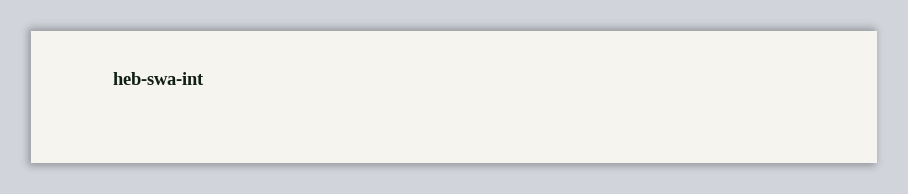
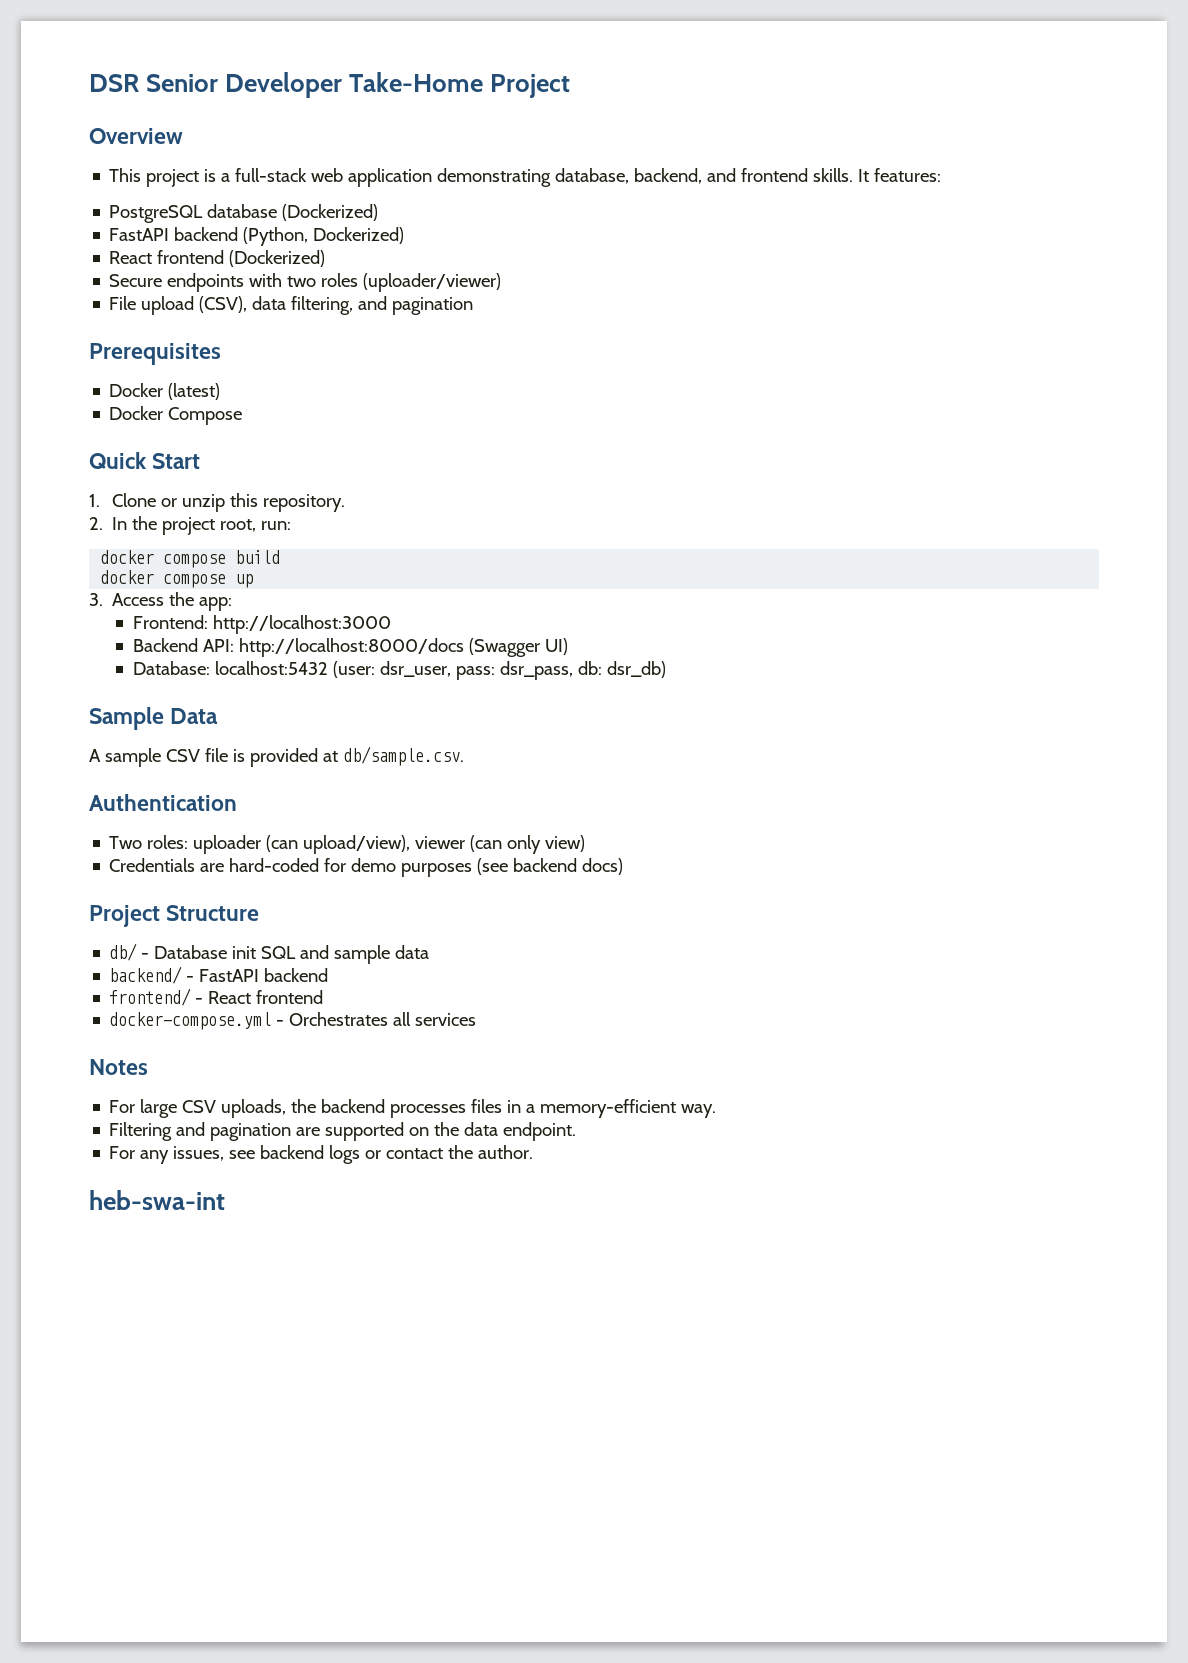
(113, 78) none -> [89,72,571,98] [89,128,183,144] [109,168,942,187] [109,204,379,223] [109,227,405,246] [109,250,326,267] [109,273,502,292] [109,296,474,315] [89,343,221,365] [109,383,221,400] [109,406,243,425] [89,452,201,469] [89,493,346,512] [89,516,292,535] [100,550,281,568] [100,570,254,588] [89,592,233,611] [132,615,391,634] [132,638,568,657] [132,661,666,680] [89,707,219,730] [89,746,464,767] [89,794,237,811] [109,835,586,854] [109,858,624,877] [89,905,260,927] [109,943,430,964] [109,966,329,984] [109,988,324,1006] [109,1012,477,1030] [89,1059,148,1075] [109,1099,717,1118] [109,1122,577,1141] [109,1145,534,1164] DSR Senior Developer Take-Home Project // Overview // This project is a full-stack web application demonstrating database, backend, and frontend skills. It features: // PostgreSQL database (Dockerized) // FastAPI backend (Python, Dockerized) // React frontend (Dockerized) // Secure endpoints with two roles (uploader/viewer) // File upload (CSV), data filtering, and pagination // Prerequisites // Docker (latest) // Docker Compose // Quick Start // 1. Clone or unzip this repository. // 2. In the project root, run: // docker compose build // docker compose up // 3. Access the app: // Frontend: http://localhost:3000 // Backend API: http://localhost:8000/docs (Swagger UI) // Database: localhost:5432 (user: dsr_user, pass: dsr_pass, db: dsr_db) // Sample Data // A sample CSV file is provided at db/sample.csv. // Authentication // Two roles: uploader (can upload/view), viewer (can only view) // Credentials are hard-coded for demo purposes (see backend docs) // Project Structure // db/ - Database init SQL and sample data // backend/ - FastAPI backend // frontend/ - React frontend // docker-compose.yml - Orchestrates all services // Notes // For large CSV uploads, the backend processes files in a memory-efficient way. // Filtering and pagination are supported on the data endpoint. // For any issues, see backend logs or contact the author. //

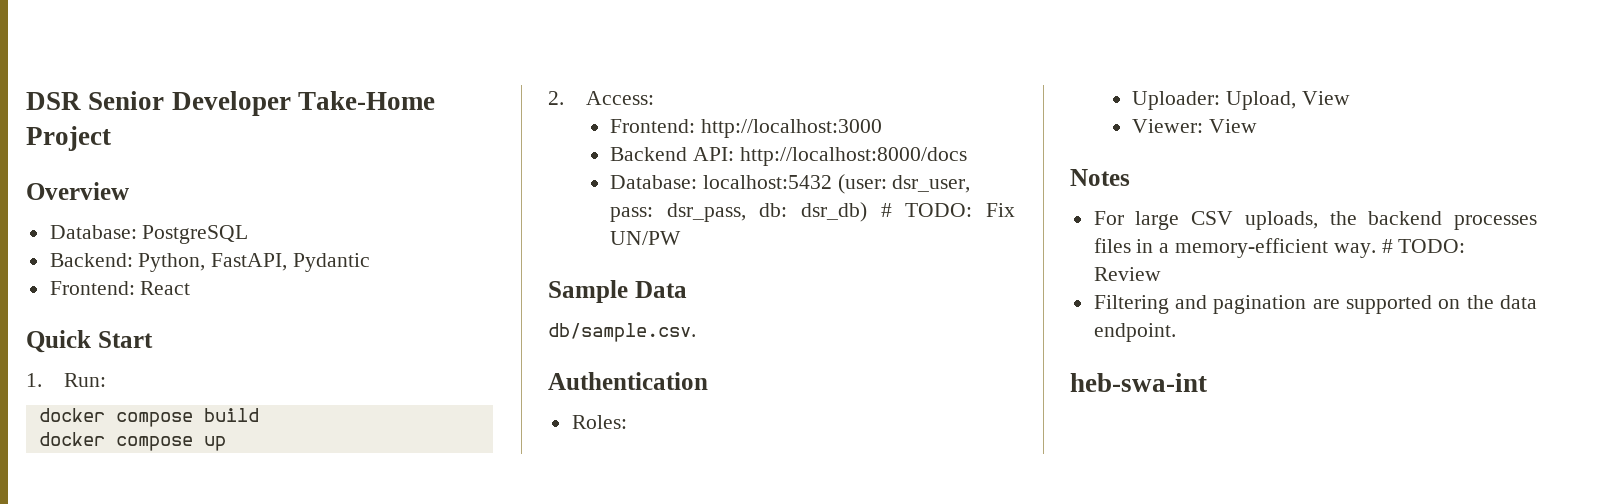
[109,168,942,187] [109,204,379,223] [109,227,405,246] [109,250,326,267] [109,273,502,292] [109,296,474,315] [89,343,221,365] [109,383,221,400] [109,406,243,425] [89,452,201,469] [89,493,346,512] [89,516,292,535] This project is a full-stack web application demonstrating database, backend, and frontend skills. It features: // PostgreSQL database (Dockerized) // FastAPI backend (Python, Dockerized) // React frontend (Dockerized) // Secure endpoints with two roles (uploader/viewer) // File upload (CSV), data filtering, and pagination // Prerequisites // Docker (latest) // Docker Compose // Quick Start // 1. Clone or unzip this repository. // 2. In the project root, run: -> [49,225,249,244] [49,253,371,272] [49,281,191,295] [26,330,153,353] [26,373,107,387] Database: PostgreSQL // Backend: Python, FastAPI, Pydantic // Frontend: React // Quick Start // 1. Run:
[89,592,233,611] 3. Access the app: -> [548,91,655,105] 2. Access:
[468,638,568,657] (Swagger UI) -> (967, 156) none
[89,707,219,730] [89,746,464,767] [89,794,237,811] [109,835,586,854] [109,858,624,877] [89,905,260,927] [109,943,430,964] [109,966,329,984] [109,988,324,1006] [109,1012,477,1030] // Sample Data // A sample CSV file is provided at db/sample.csv. // Authentication // Two roles: uploader (can upload/view), viewer (can only view) // Credentials are hard-coded for demo purposes (see backend docs) // Project Structure // db/ - Database init SQL and sample data // backend/ - FastAPI backend // frontend/ - React frontend // docker-compose.yml - Orchestrates all services -> [880,203,1015,217] [609,231,681,245] [548,280,687,303] [548,323,696,342] [548,372,708,390] [571,415,627,429] [1131,91,1350,110] [1131,119,1257,133] # TODO: Fix UN/PW // Sample Data // db/sample.csv. // Authentication // Roles: // Uploader: Upload, View // Viewer: View
(717, 1111) none -> [1381,239,1466,253] [1093,267,1161,281] # TODO: Review
[109,1145,534,1164] // For any issues, see backend logs or contact the author. -> (1176, 332) none

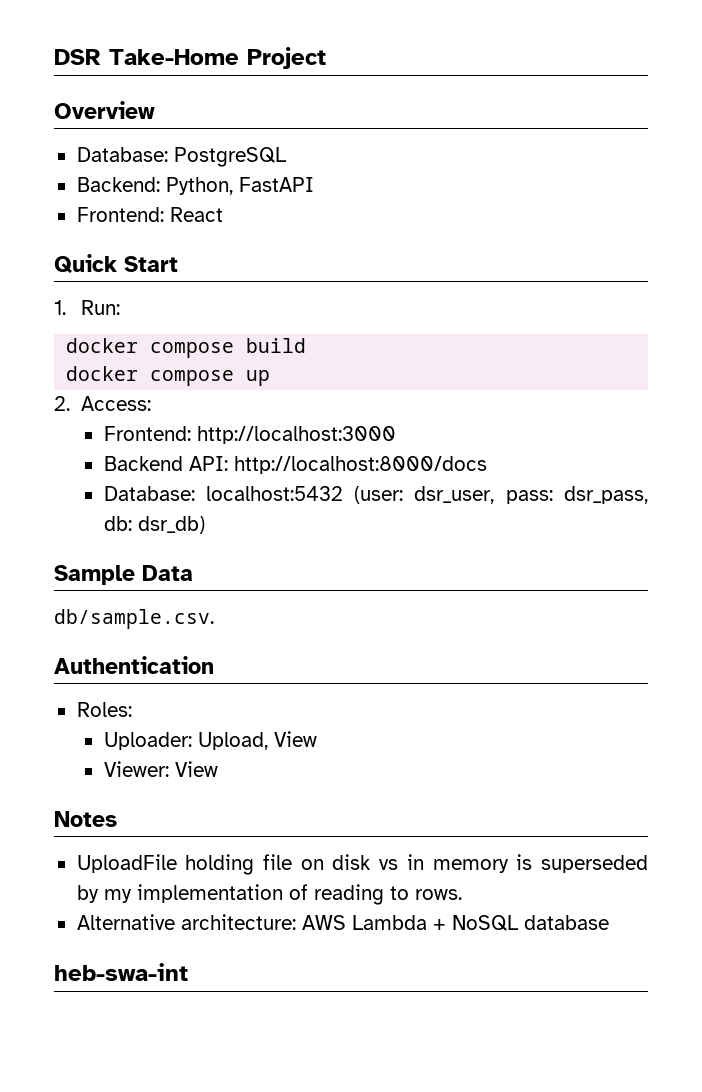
[88,91,291,116] Senior Developer -> (101, 57) none
[211,253,371,272] FastAPI, Pydantic -> [238,177,314,192] FastAPI
[880,203,1015,217] [609,231,681,245] # TODO: Fix UN/PW -> (205, 525) none
[1093,211,1537,230] [1093,238,1466,258] [1093,267,1161,281] [1093,295,1537,314] [1093,323,1176,342] For large CSV uploads, the backend processes files in a memory-efficient way. # TODO: Review // Filtering and pagination are supported on the data endpoint. -> [76,854,649,875] [76,884,462,905] [76,914,609,931] UploadFile holding file on disk vs in memory is superseded by my implementation of reading to rows. // Alternative architecture: AWS Lambda + NoSQL database

